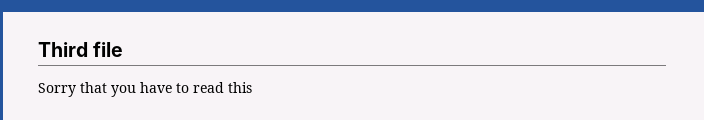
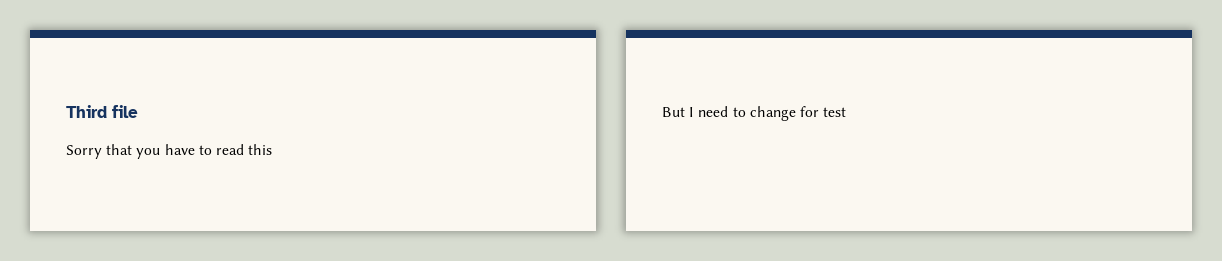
(252, 87) none -> [662,106,847,121] // But I need to change for test

